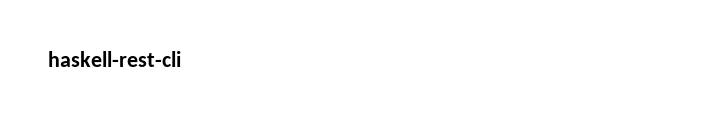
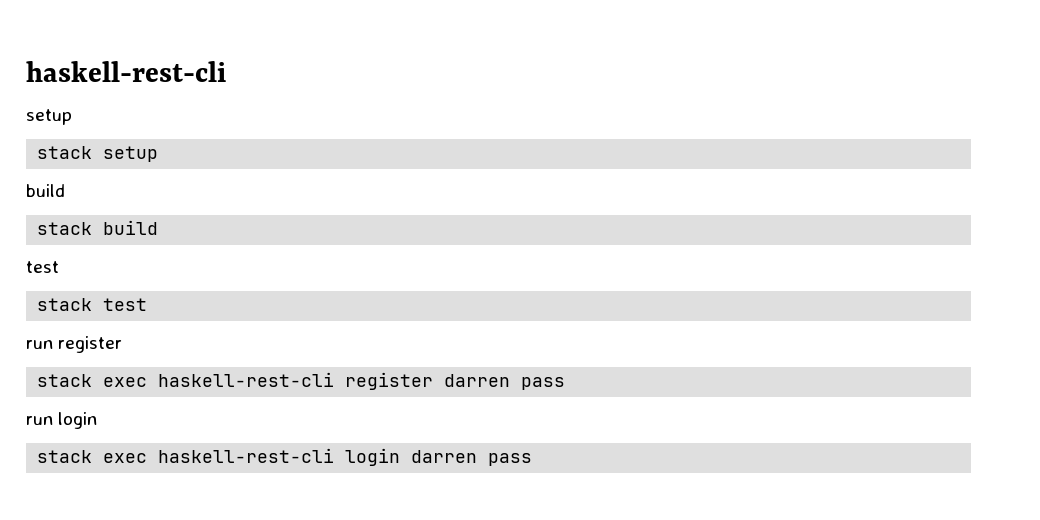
[48,51,181,67] haskell-rest-cli -> [26,61,226,82] [26,109,72,125] [37,146,159,162] [26,184,65,197] [37,220,159,235] [26,261,59,273] [37,298,148,311] [26,336,123,353] [37,372,566,390] [26,412,98,429] [37,448,533,466] haskell-rest-cli // setup // stack setup // build // stack build // test // stack test // run register // stack exec haskell-rest-cli register darren pass // run login // stack exec haskell-rest-cli login darren pass

